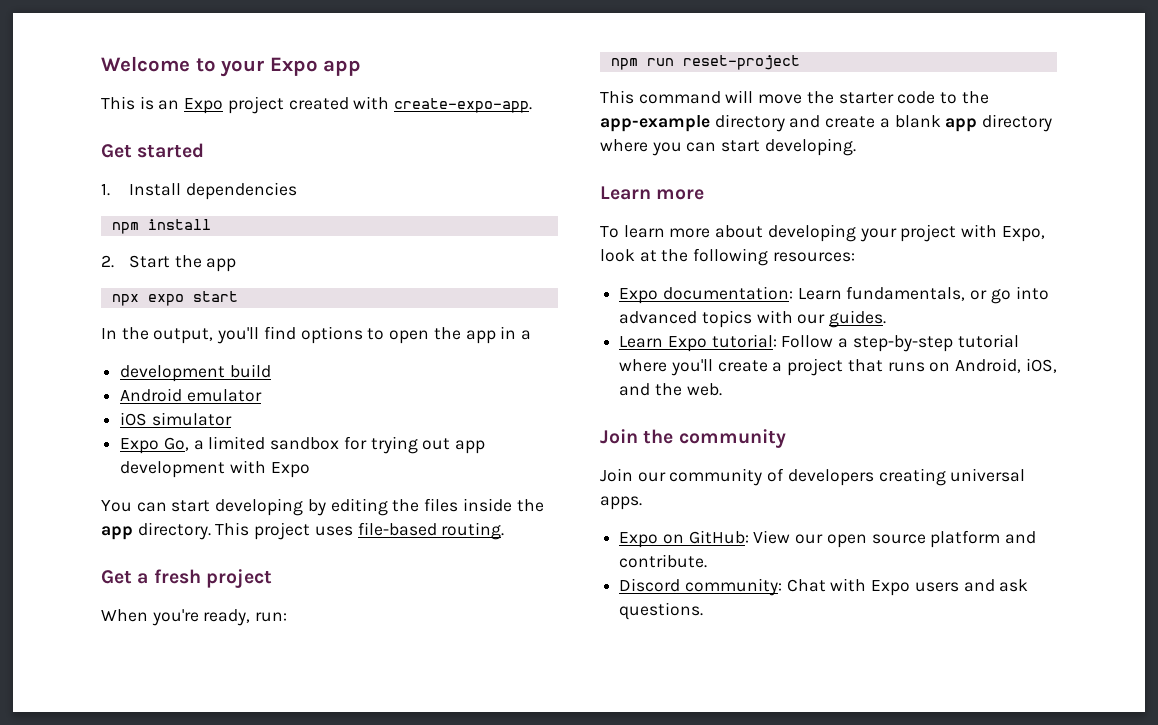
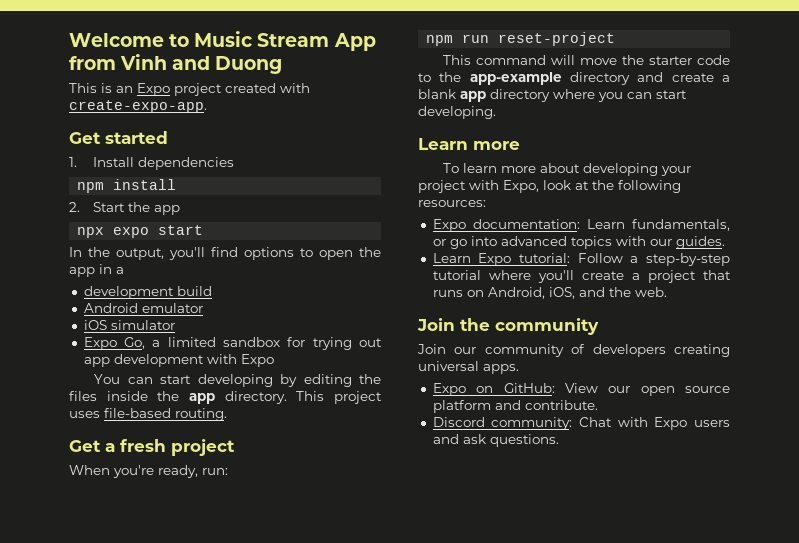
[221,57,362,77] your Expo app -> [194,31,376,51] [69,54,283,74] Music Stream App from Vinh and Duong

